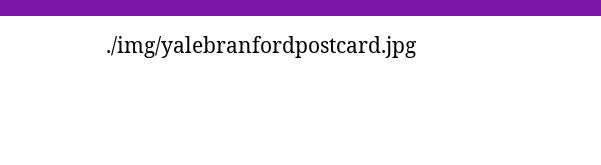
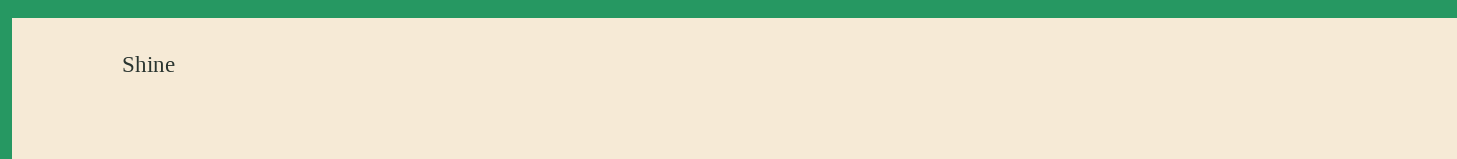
[106,36,417,58] ./img/yalebranfordpostcard.jpg -> [122,56,175,72] Shine

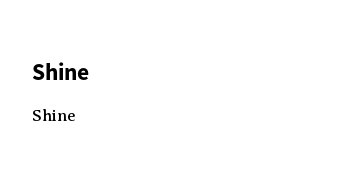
[122,56,175,72] Shine -> [32,62,89,80] [32,109,76,121] Shine // Shine

